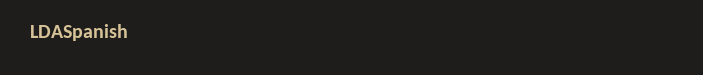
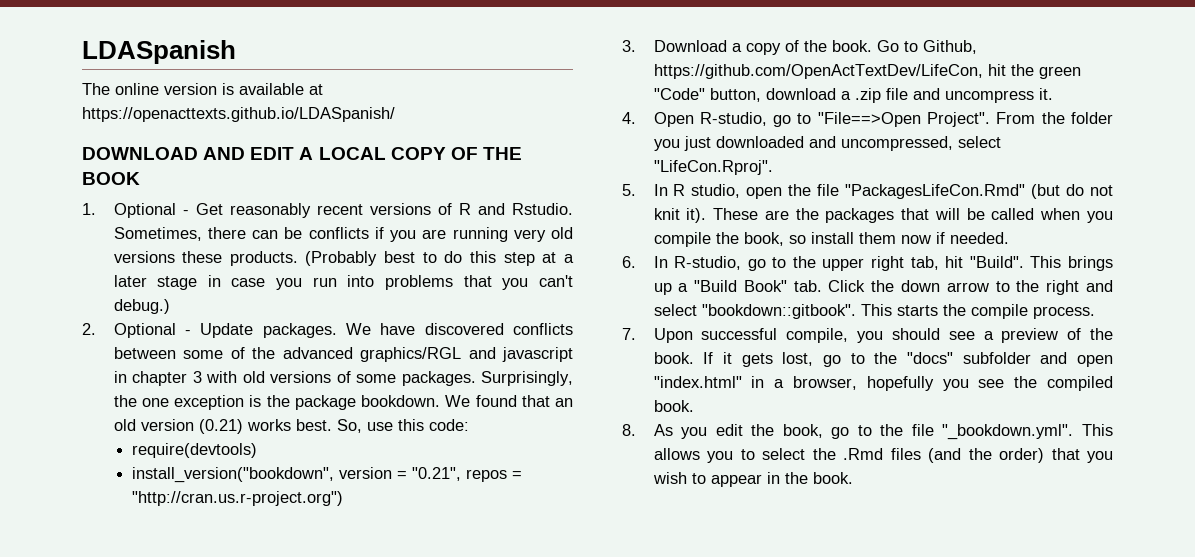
(128, 32) none -> [82,83,323,95] [82,107,395,122] [82,147,522,160] [82,172,140,185] [82,203,573,218] [113,227,574,242] [113,251,574,266] [113,275,573,290] [113,299,170,314] [82,323,573,338] [113,347,573,362] [113,371,573,386] [113,395,573,410] [113,419,469,434] [131,443,257,458] [131,467,522,483] [131,491,343,506] [622,40,977,55] [653,64,1081,79] [653,88,1053,103] [622,112,1113,127] [653,136,1001,151] [653,160,773,175] [622,184,1113,199] [653,208,1113,223] [653,232,1009,247] [622,256,1113,271] [653,280,1113,295] [653,304,1095,319] [622,328,1113,343] [653,352,1113,367] [653,376,1113,391] [653,400,694,412] [622,424,1113,440] [653,448,1113,463] [652,472,853,487] // The online version is available at https://openacttexts.github.io/LDASpanish/ // DOWNLOAD AND EDIT A LOCAL COPY OF THE BOOK // 1. Optional - Get reasonably recent versions of R and Rstudio. Sometimes, there can be conflicts if you are running very old versions these products. (Probably best to do this step at a later stage in case you run into problems that you can't debug.) // 2. Optional - Update packages. We have discovered conflicts between some of the advanced graphics/RGL and javascript in chapter 3 with old versions of some packages. Surprisingly, the one exception is the package bookdown. We found that an old version (0.21) works best. So, use this code: // require(devtools) // install_version("bookdown", version = "0.21", repos = "http://cran.us.r-project.org") // 3. Download a copy of the book. Go to Github, https://github.com/OpenActTextDev/LifeCon, hit the green "Code" button, download a .zip file and uncompress it. // 4. Open R-studio, go to "File==>Open Project". From the folder you just downloaded and uncompressed, select "LifeCon.Rproj". // 5. In R studio, open the file "PackagesLifeCon.Rmd" (but do not knit it). These are the packages that will be called when you compile the book, so install them now if needed. // 6. In R-studio, go to the upper right tab, hit "Build". This brings up a "Build Book" tab. Click the down arrow to the right and select "bookdown::gitbook". This starts the compile process. // 7. Upon successful compile, you should see a preview of the book. If it gets lost, go to the "docs" subfolder and open "index.html" in a browser, hopefully you see the compiled book. // 8. As you edit the book, go to the file "_bookdown.yml". This allows you to select the .Rmd files (and the order) that you wish to appear in the book.

